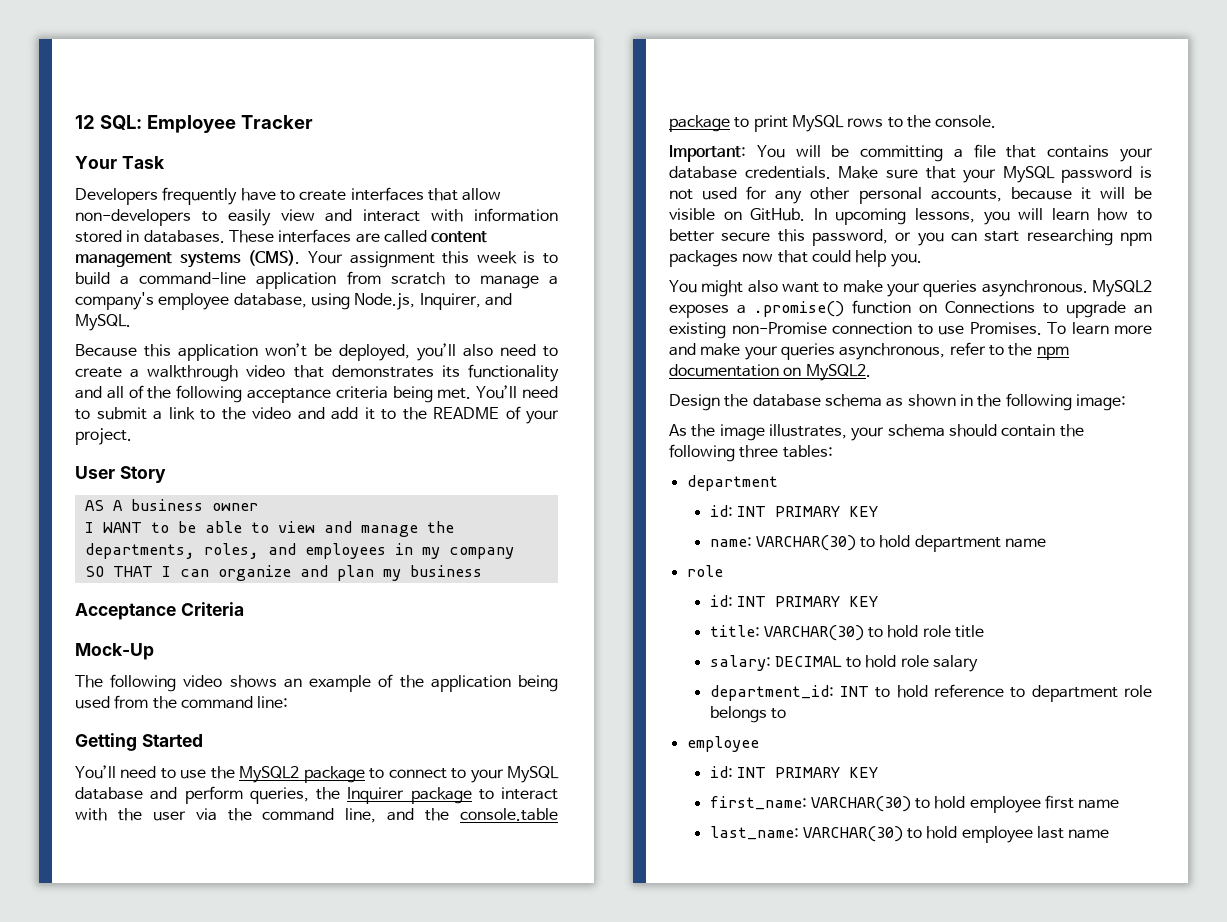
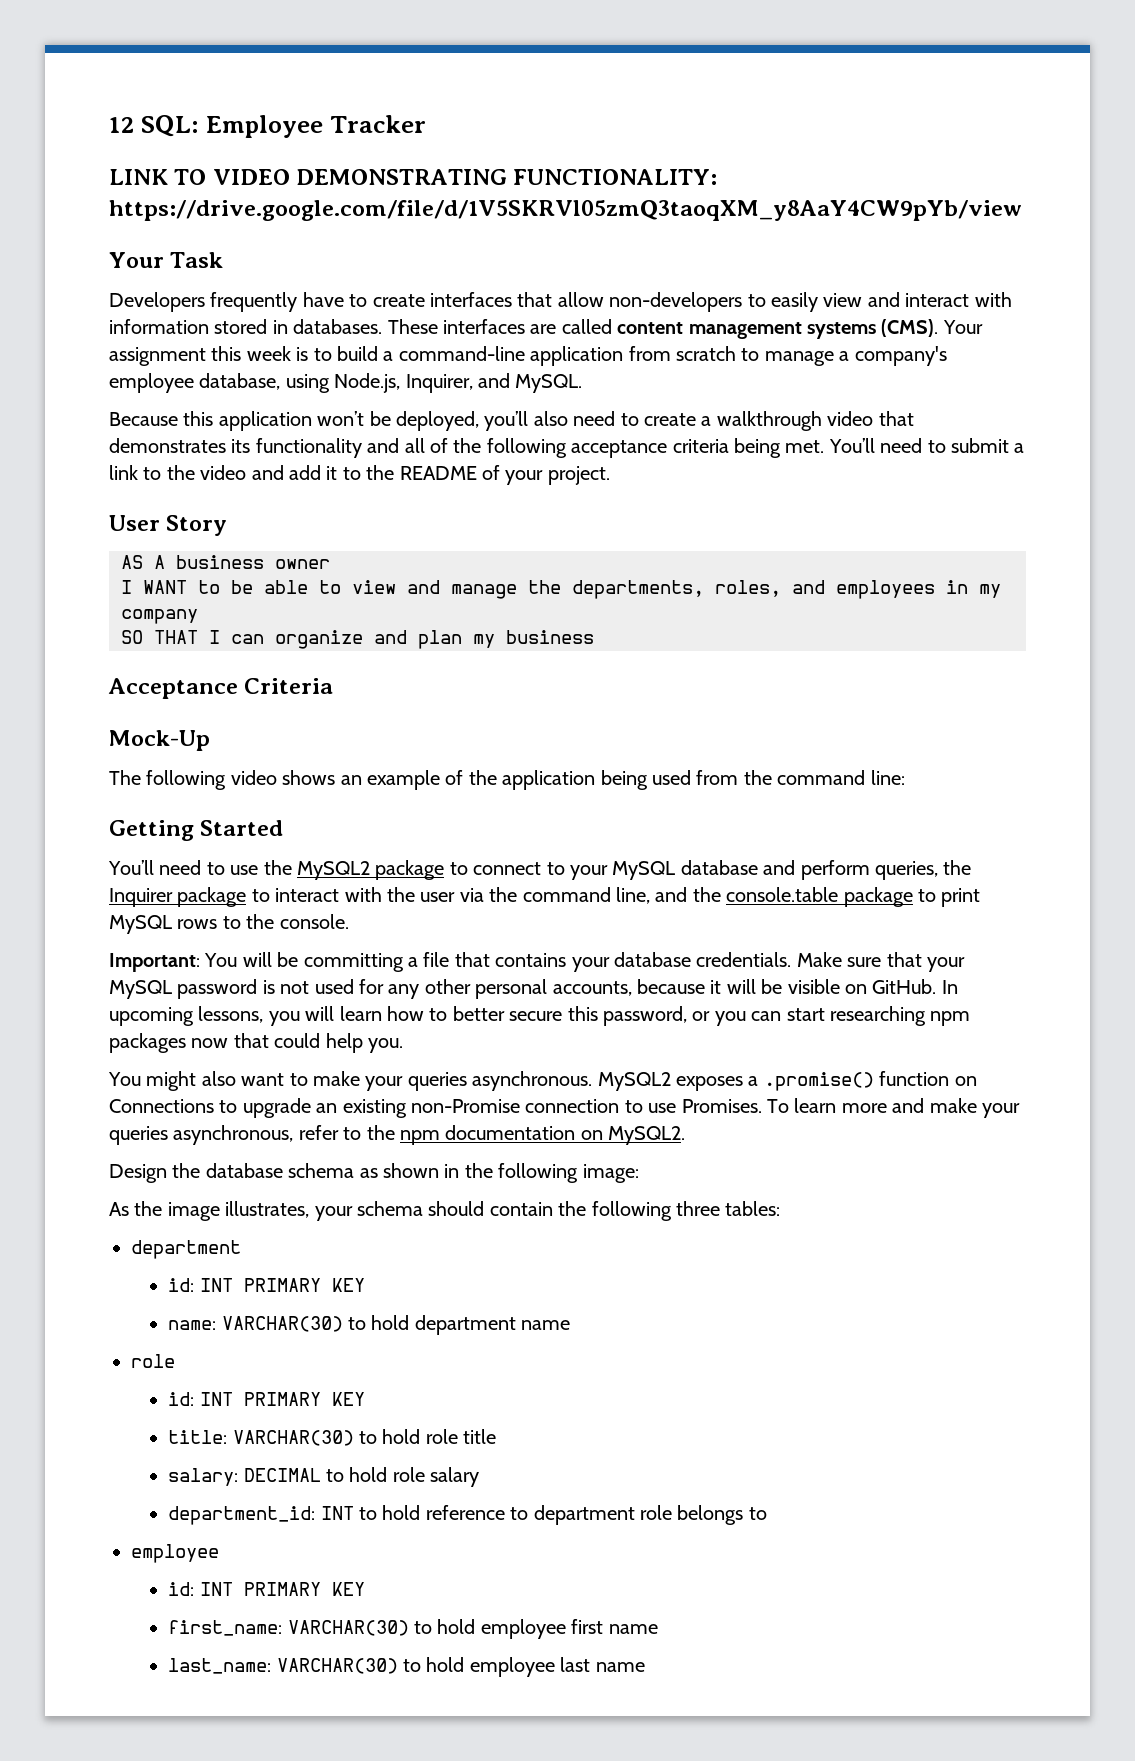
(313, 122) none -> [109,169,718,185] [109,200,1022,221] // LINK TO VIDEO DEMONSTRATING FUNCTIONALITY: https://drive.google.com/file/d/1V5SKRVl05zmQ3taoqXM_y8AaY4CW9pYb/view

